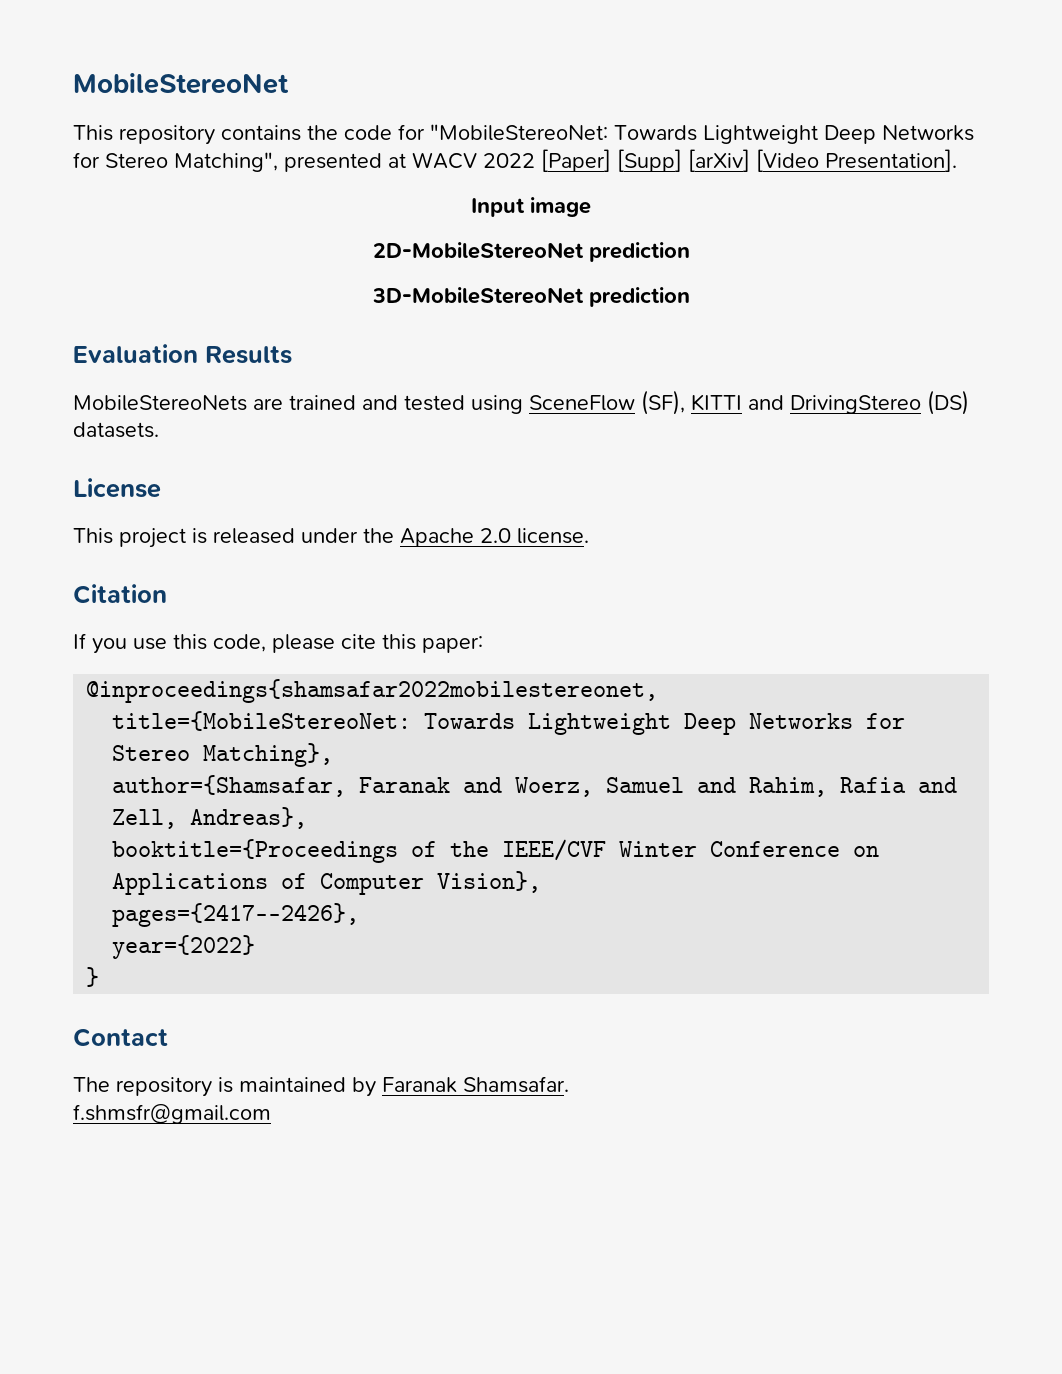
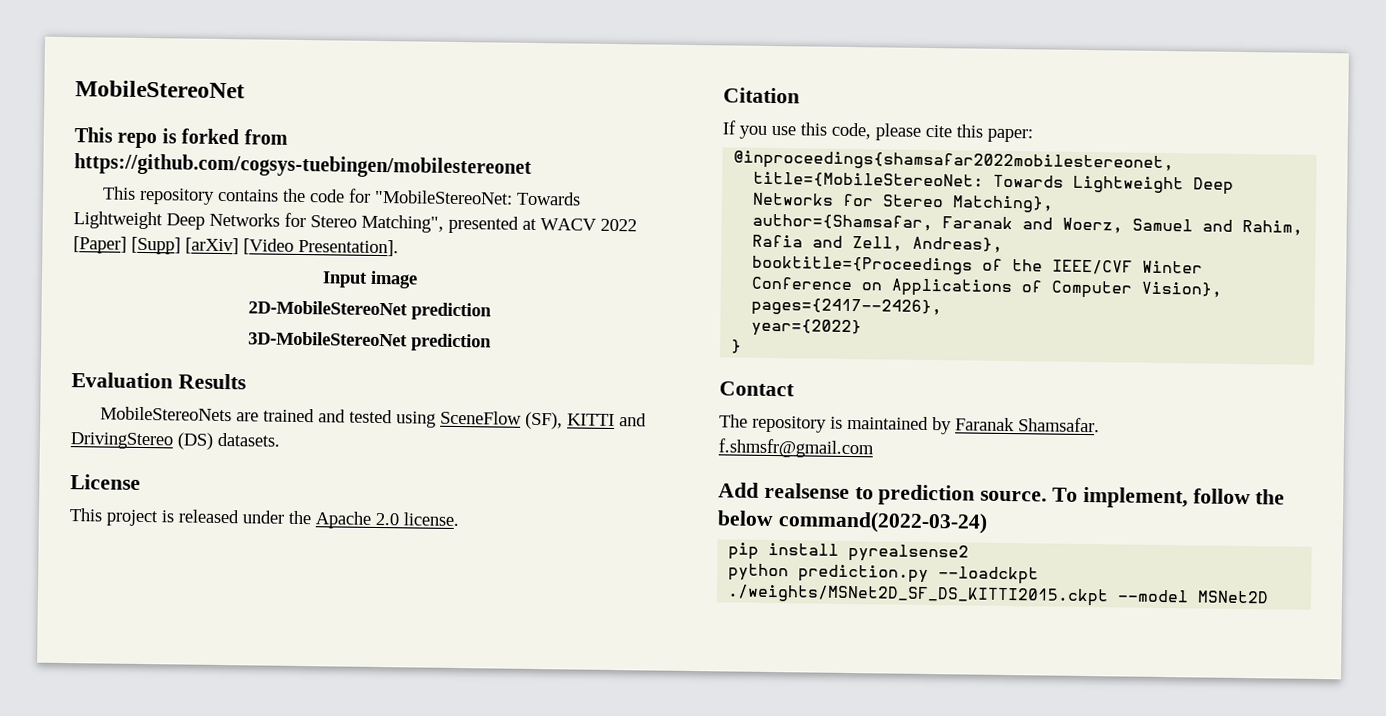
(289, 83) none -> [74,127,288,149] [74,153,532,179] // This repo is forked from https://github.com/cogsys-tuebingen/mobilestereonet
(271, 1114) none -> [718,482,1286,509] [717,510,988,534] [728,542,970,563] [728,563,1040,585] [727,584,1270,607] // Add realsense to prediction source. To implement, follow the below command(2022-03-24) // pip install pyrealsense2 // python prediction.py --loadckpt ./weights/MSNet2D_SF_DS_KITTI2015.ckpt --model MSNet2D

